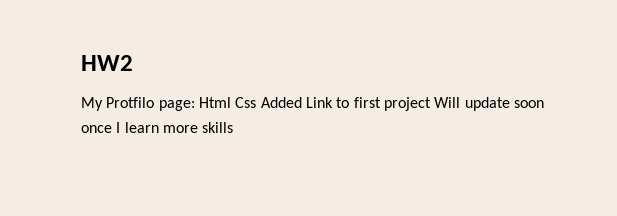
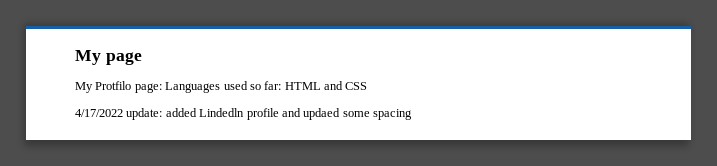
[81,55,133,71] HW2 -> [75,50,142,65] My page
[198,97,544,111] [81,122,234,133] Html Css Added Link to first project Will update soon once I learn more skills -> [165,81,368,93] [75,108,412,120] Languages used so far: HTML and CSS // 4/17/2022 update: added Lindedln profile and updaed some spacing

